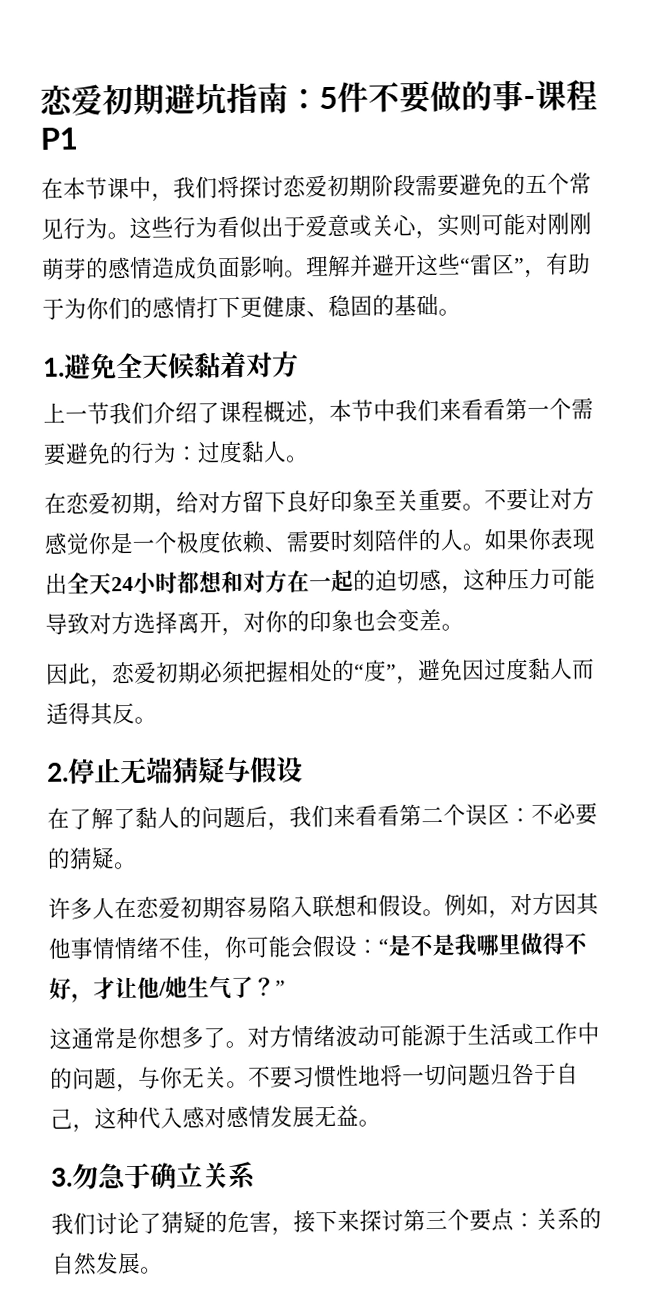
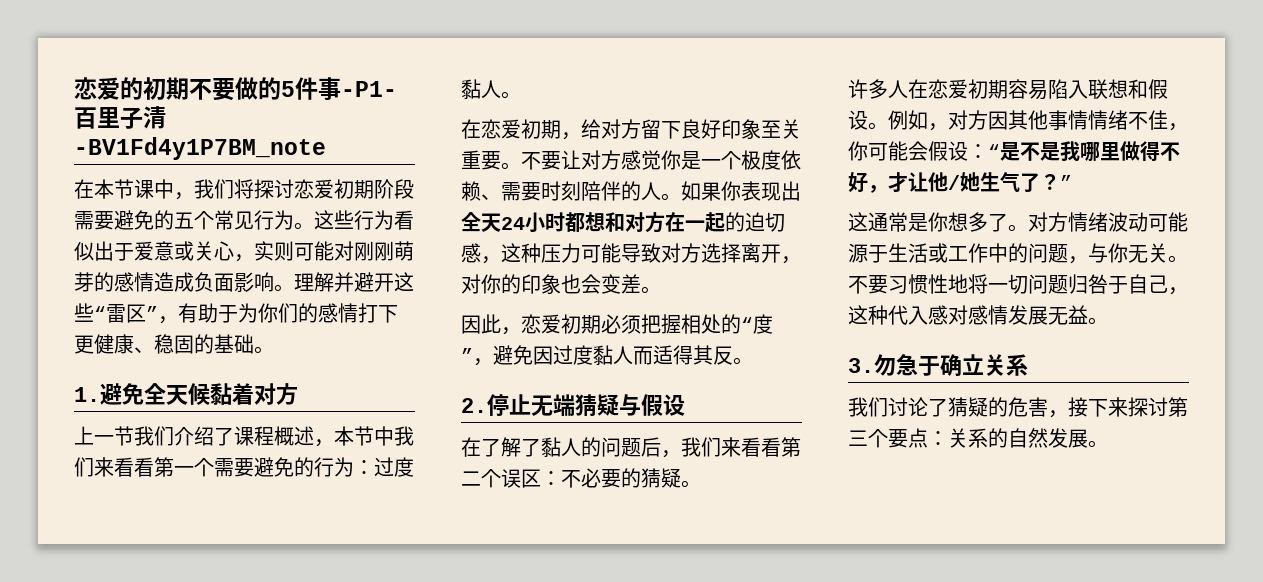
[40,79,598,116] [40,127,78,150] 恋爱初期避坑指南：5件不要做的事-课程P1 -> [74,77,397,101] [74,106,166,129] [74,137,326,160] 恋爱的初期不要做的5件事-P1-百里子清-BV1Fd4y1P7BM_note

